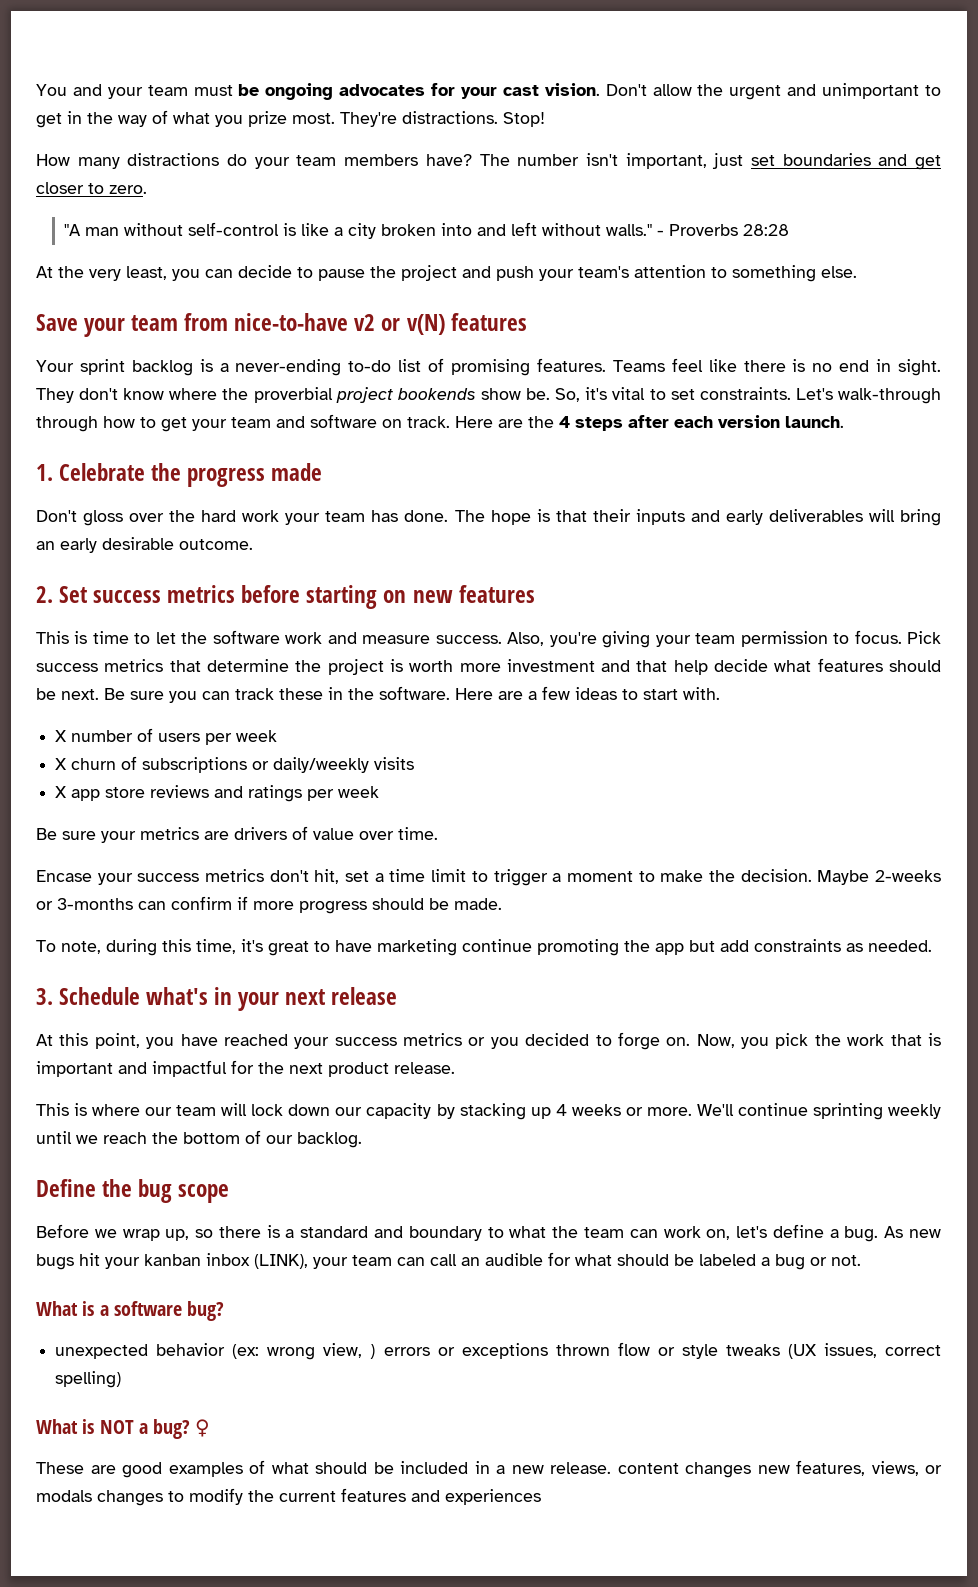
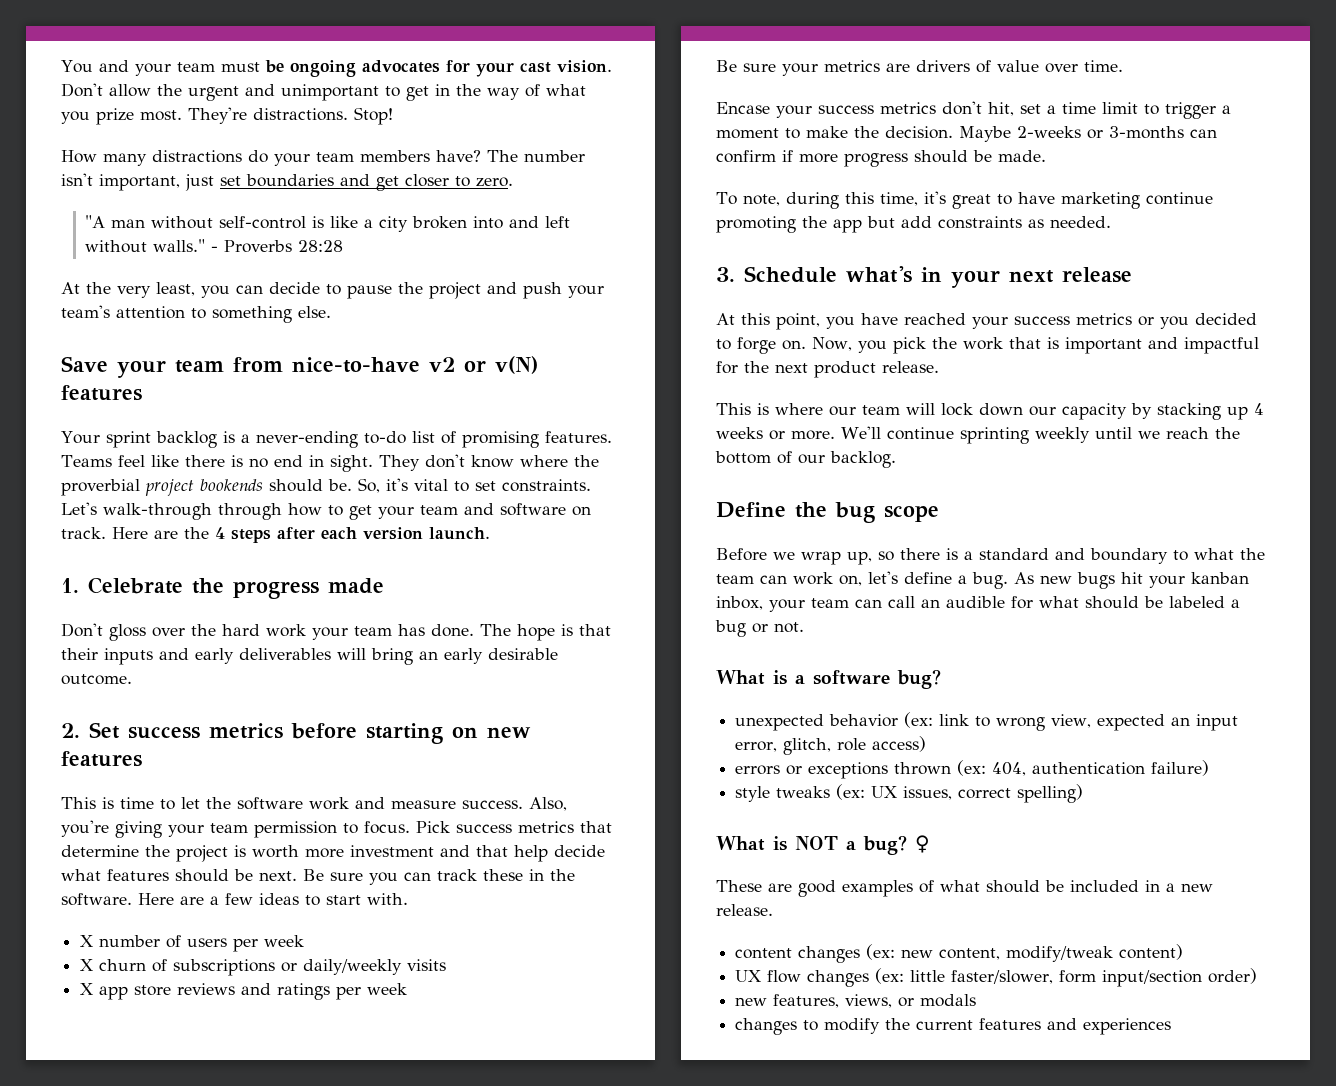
[480,388,521,400] show -> [269,479,323,492] should
[206,1253,308,1269] inbox (LINK), -> [716,596,763,610] inbox,
[267,1342,817,1360] wrong view, ) errors or exceptions thrown flow or style tweaks (UX -> [939,714,1239,731] [735,736,927,755] [735,760,1210,779] [735,784,899,802] link to wrong view, expected an input error, glitch, role access) // errors or exceptions thrown (ex: 404, authentication failure) // style tweaks (ex: UX
(611, 1468) none -> (773, 910) //
(751, 1470) none -> [866,944,1184,962] [735,968,1258,987] (ex: new content, modify/tweak content) // UX flow changes (ex: little faster/slower, form input/section order) //
(92, 1496) none -> (977, 1000) //

